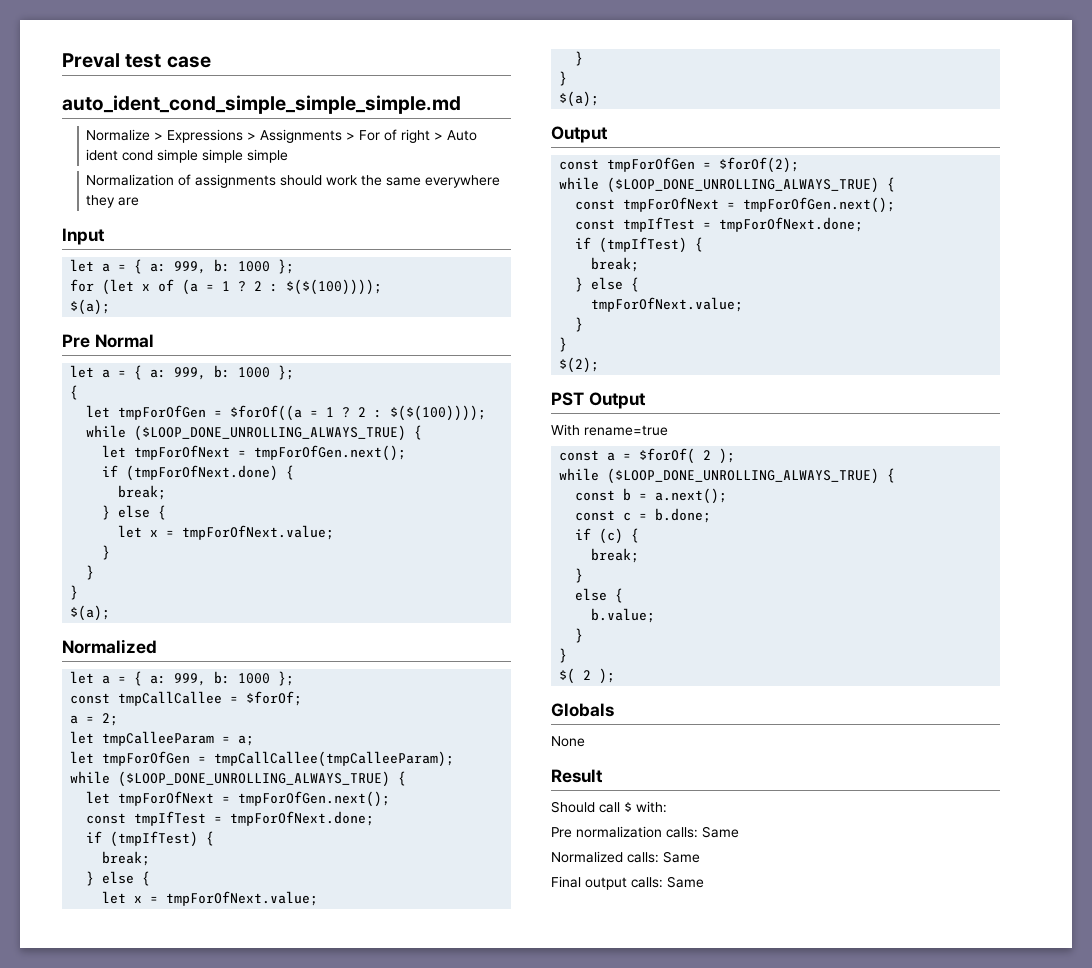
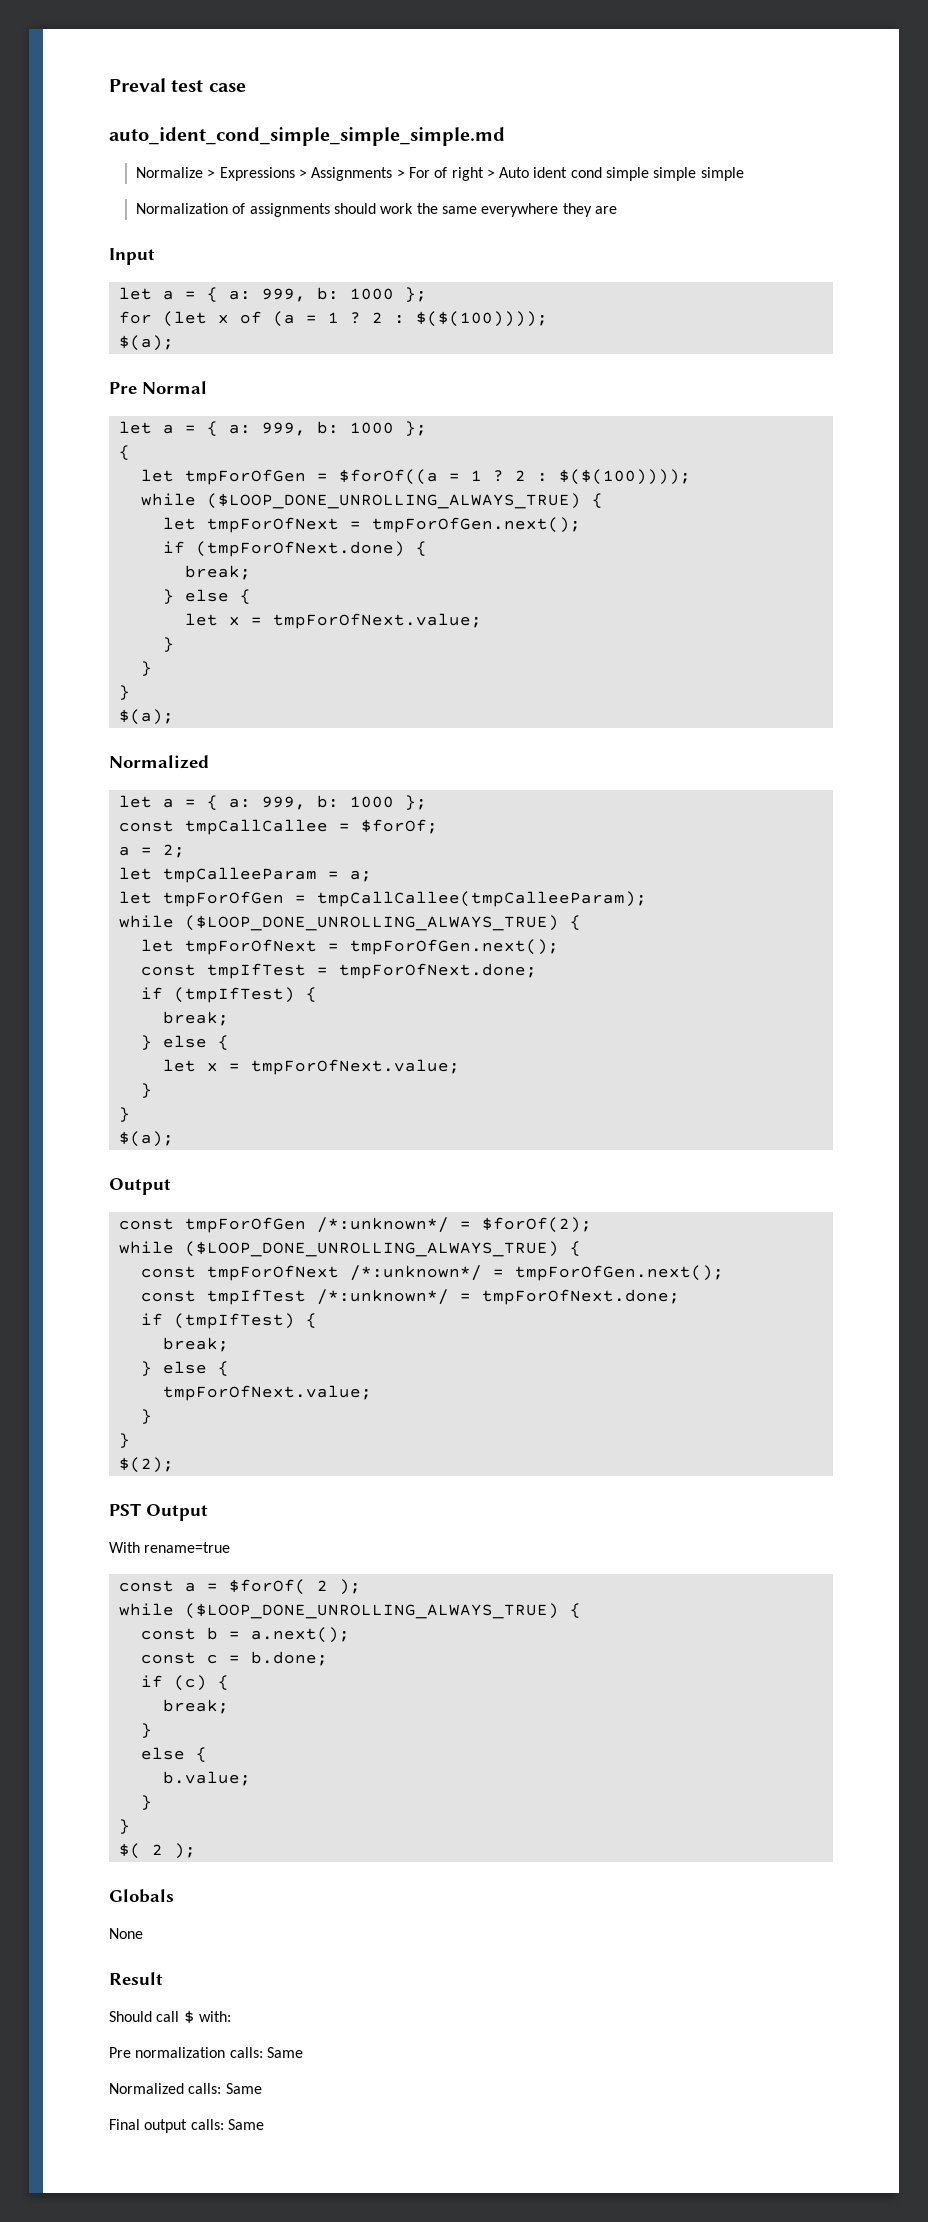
(696, 164) none -> [316,1217,449,1233] /*:unknown*/
[727,197,896,213] [575,217,696,232] = tmpForOfGen.next(); // const tmpIfTest -> [349,1265,724,1281] [140,1289,449,1305] /*:unknown*/ = tmpForOfGen.next(); // const tmpIfTest /*:unknown*/

